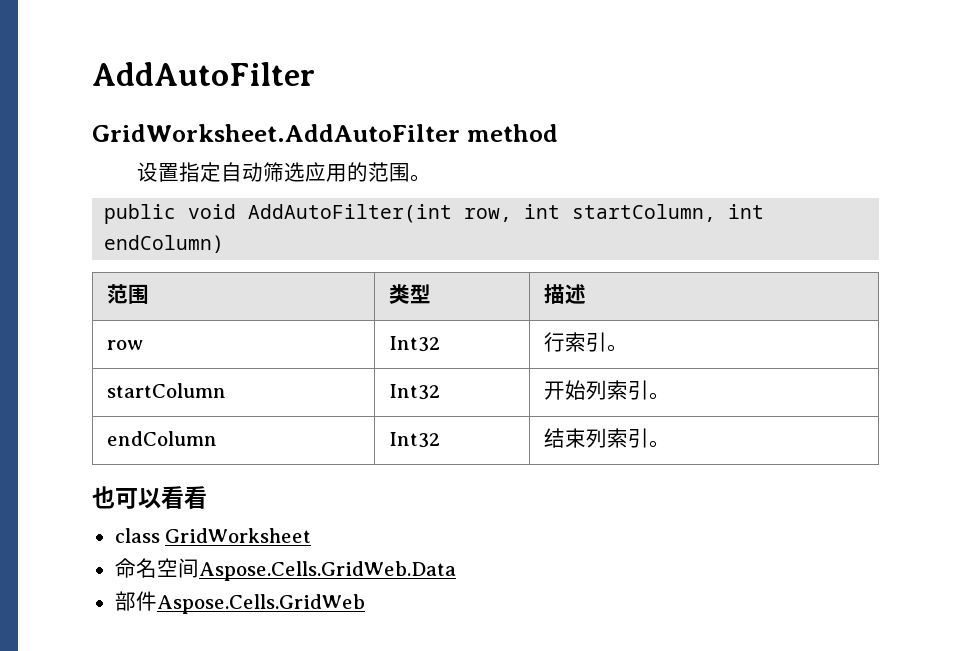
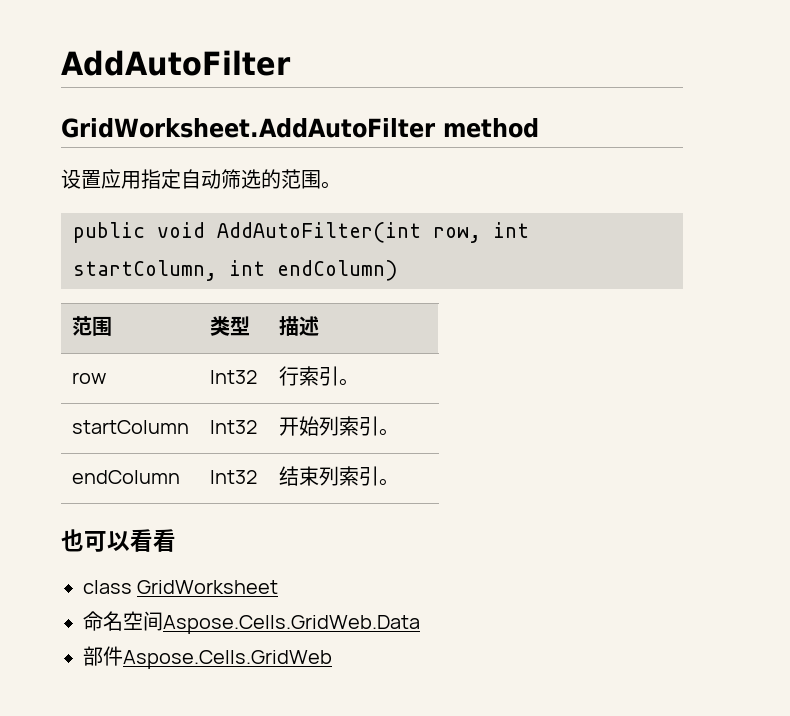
(179, 172) none -> [101,169,141,189] 应用
[304,162,347,182] 应用 -> (261, 179) none

